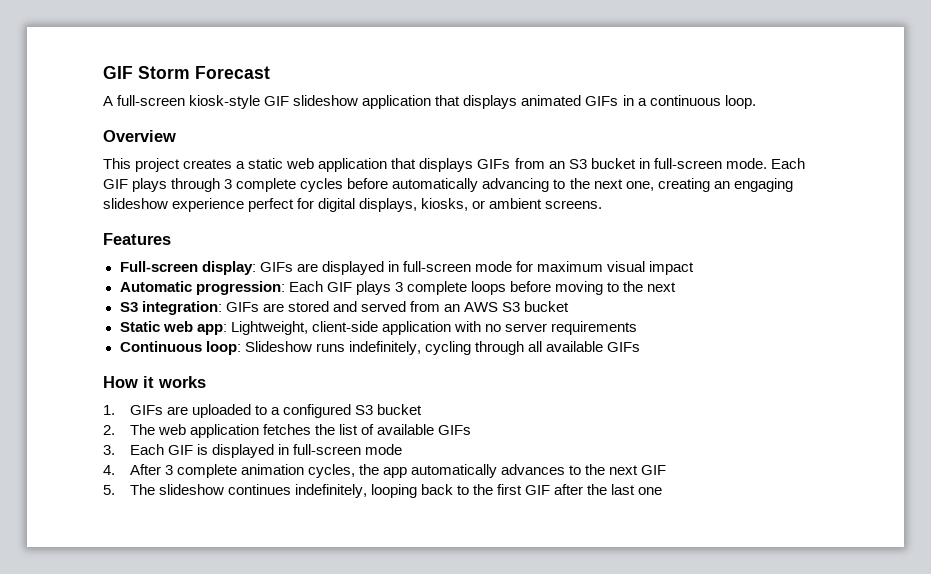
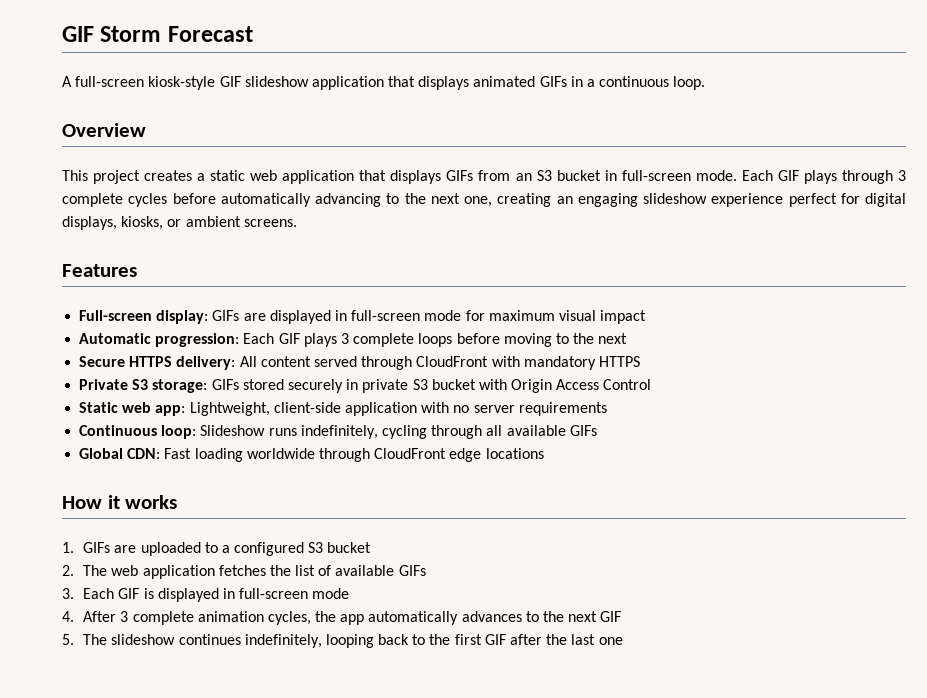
[119,301,570,315] S3 integration: GIFs are stored and served from an AWS S3 bucket -> [79,356,640,370] [79,379,652,393] Secure HTTPS delivery: All content served through CloudFront with mandatory HTTPS // Private S3 storage: GIFs stored securely in private S3 bucket with Origin Access Control
(640, 347) none -> [79,448,544,462] // Global CDN: Fast loading worldwide through CloudFront edge locations

